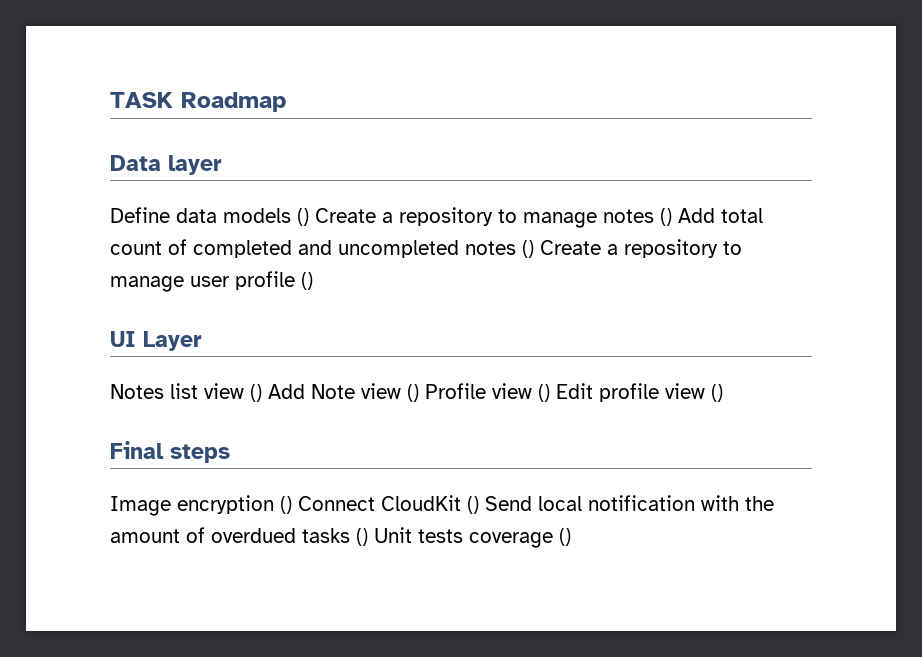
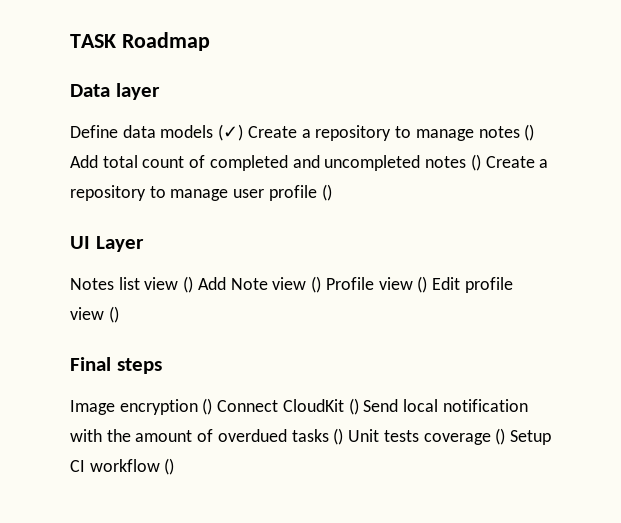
[297,208,309,226] () -> [218,124,244,141] (✓)
(571, 537) none -> [509,430,551,445] [70,458,175,475] Setup CI workflow ()

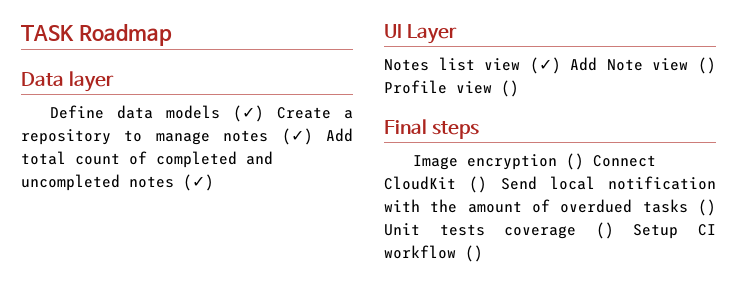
[524,124,535,141] () -> [281,128,313,145] (✓)
[470,154,549,171] [70,184,332,201] () Create a repository to manage user profile () -> [183,174,214,191] (✓)
[183,276,194,293] () -> [529,57,561,74] (✓)
[431,277,513,293] [70,306,119,323] Edit profile view () -> (519, 88) none

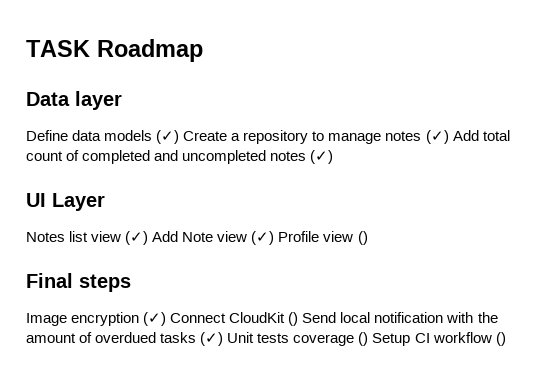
[698,57,716,74] () -> [251,231,275,245] (✓)
[566,153,585,170] () -> [143,312,167,326] (✓)
[698,199,716,216] () -> [200,332,224,346] (✓)

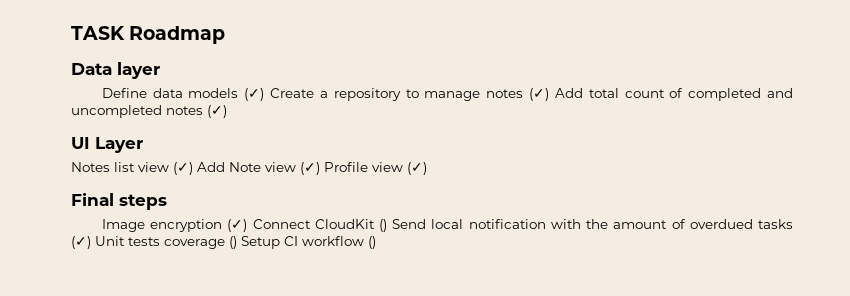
[357,231,368,245] () -> [407,162,427,175] (✓)

